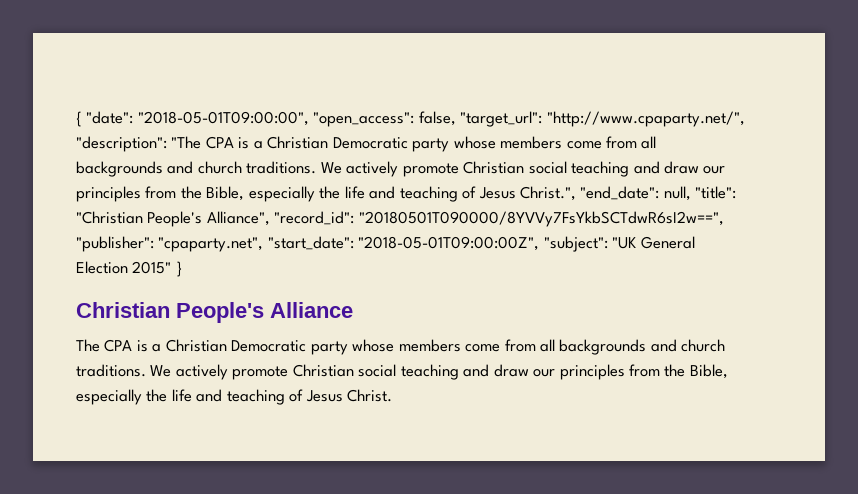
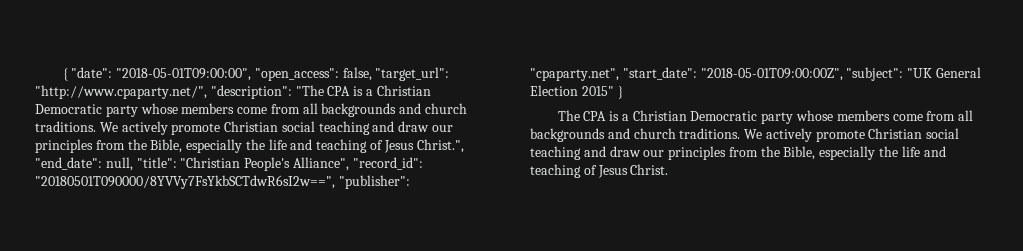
[76,302,353,323] // Christian People's Alliance -> (623, 92) none

